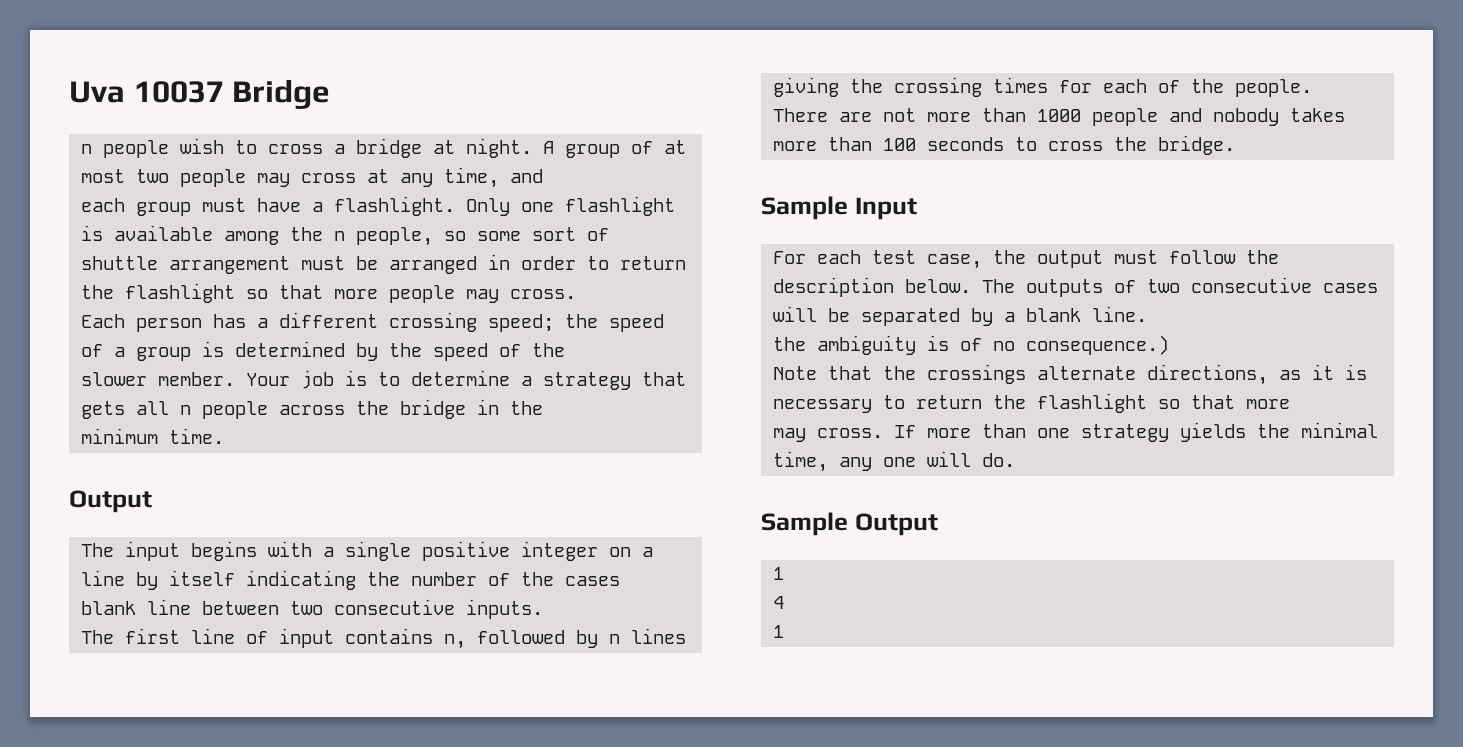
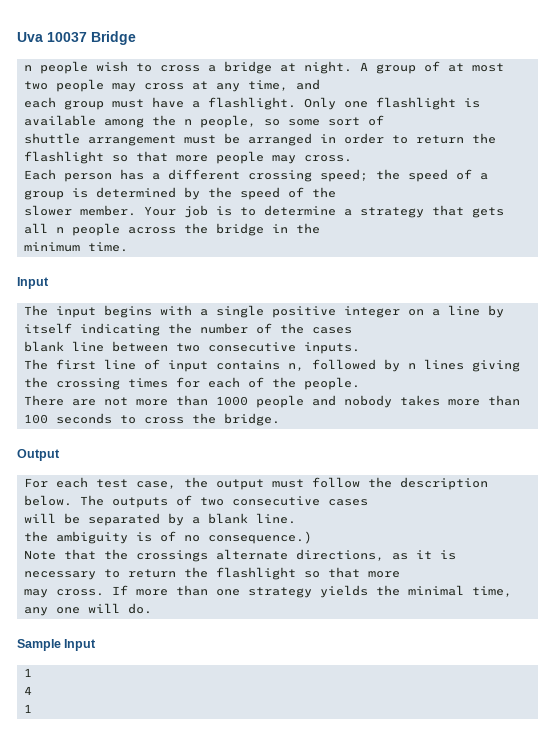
[69,490,152,513] Output -> [17,277,49,289] Input
[761,196,917,220] Sample Input -> [17,449,60,461] Output
[854,513,938,536] Output -> [64,639,97,651] Input

